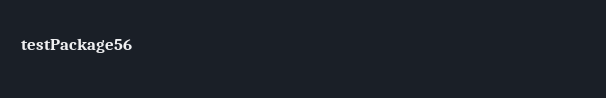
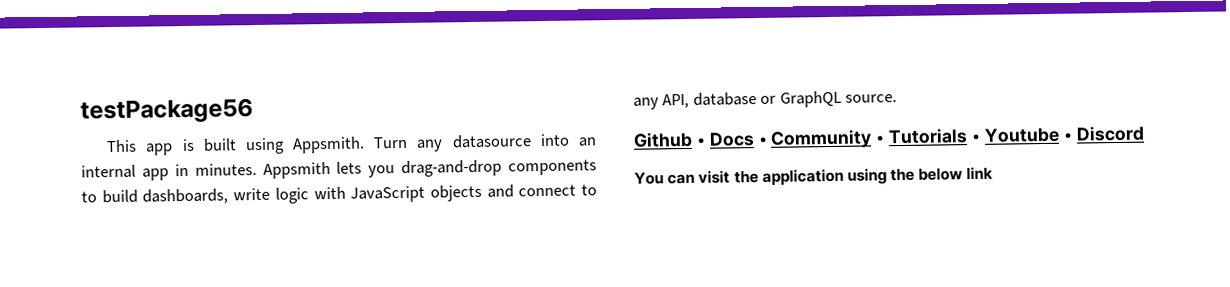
(132, 45) none -> [106,133,597,156] [81,159,597,181] [81,184,597,205] [633,90,898,110] [633,125,1145,149] [634,166,994,186] // This app is built using Appsmith. Turn any datasource into an internal app in minutes. Appsmith lets you drag-and-drop components to build dashboards, write logic with JavaScript objects and connect to any API, database or GraphQL source. // Github • Docs • Community • Tutorials • Youtube • Discord // You can visit the application using the below link

